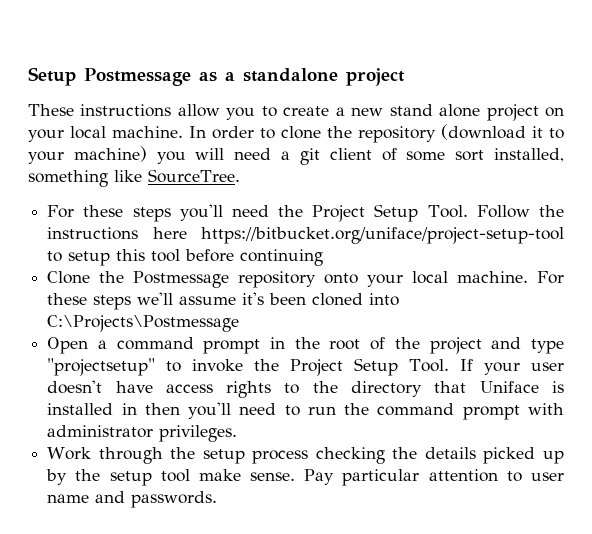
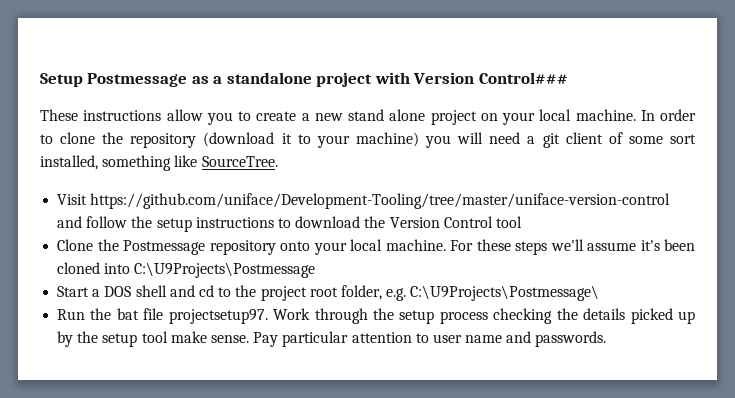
(405, 77) none -> [374,72,568,84] with Version Control###
[47,204,564,222] [47,227,564,244] [47,249,324,266] For these steps you'll need the Project Setup Tool. Follow the instructions here https://bitbucket.org/uniface/project-setup-tool to setup this tool before continuing -> [57,193,671,209] [57,216,522,232] Visit https://github.com/uniface/Development-Tooling/tree/master/uniface-version-control and follow the setup instructions to download the Version Control tool
[47,315,240,332] [47,337,564,354] [47,358,564,376] [47,380,564,398] [47,402,564,420] [47,425,238,442] C:\Projects\Postmessage // Open a command prompt in the root of the project and type "projectsetup" to invoke the Project Setup Tool. If your user doesn't have access rights to the directory that Uniface is installed in then you'll need to run the command prompt with administrator privileges. // -> [134,262,316,278] [57,285,600,301] [57,308,268,324] C:\U9Projects\Postmessage // Start a DOS shell and cd to the project root folder, e.g. C:\U9Projects\Postmessage\ // Run the bat file projectsetup97.

